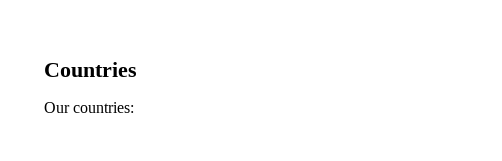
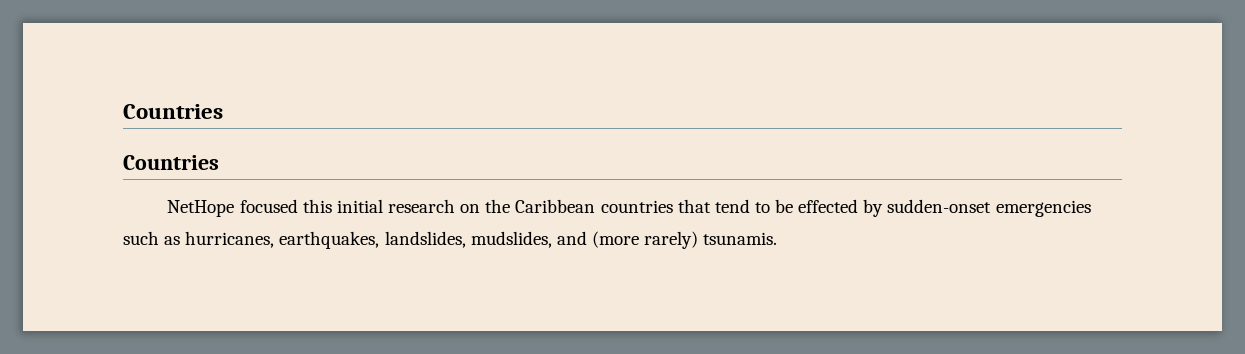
[44,62,137,77] [44,102,135,113] Countries // Our countries: -> [123,104,223,119] [123,155,219,170] [167,199,1091,217] [123,231,778,249] Countries // Countries // NetHope focused this initial research on the Caribbean countries that tend to be effected by sudden-onset emergencies such as hurricanes, earthquakes, landslides, mudslides, and (more rarely) tsunamis.

